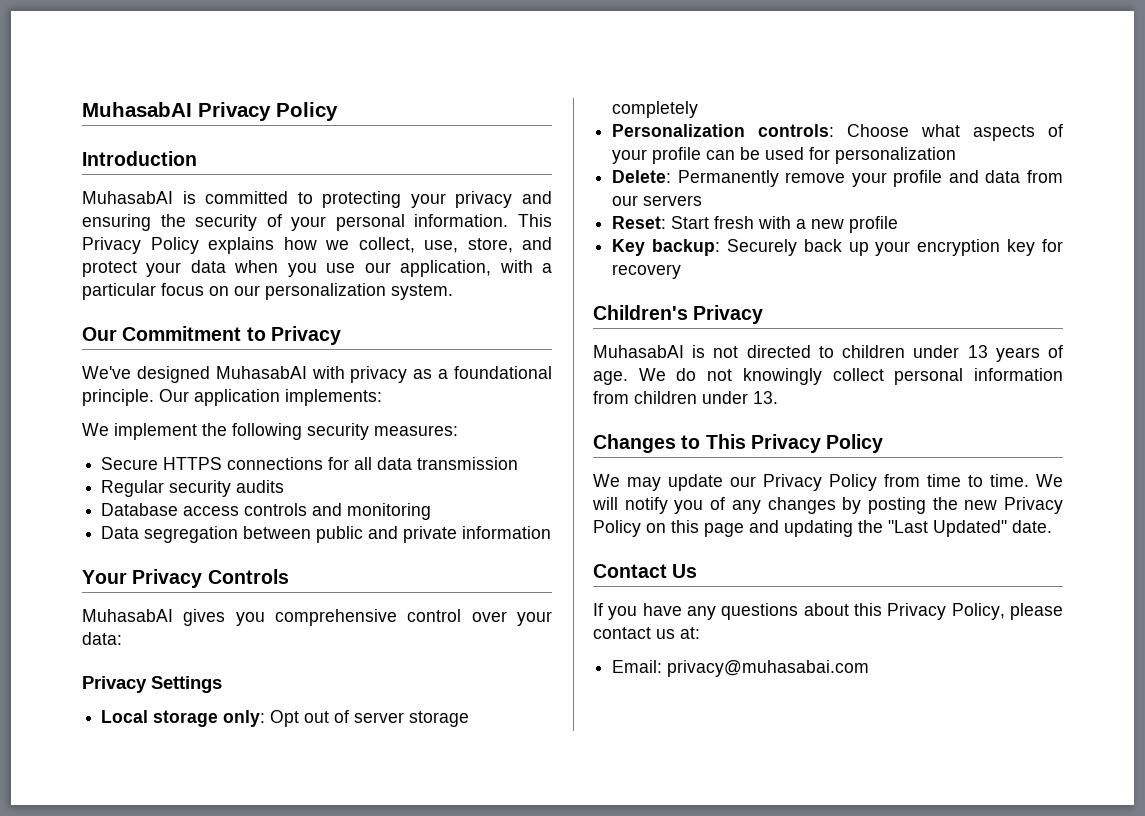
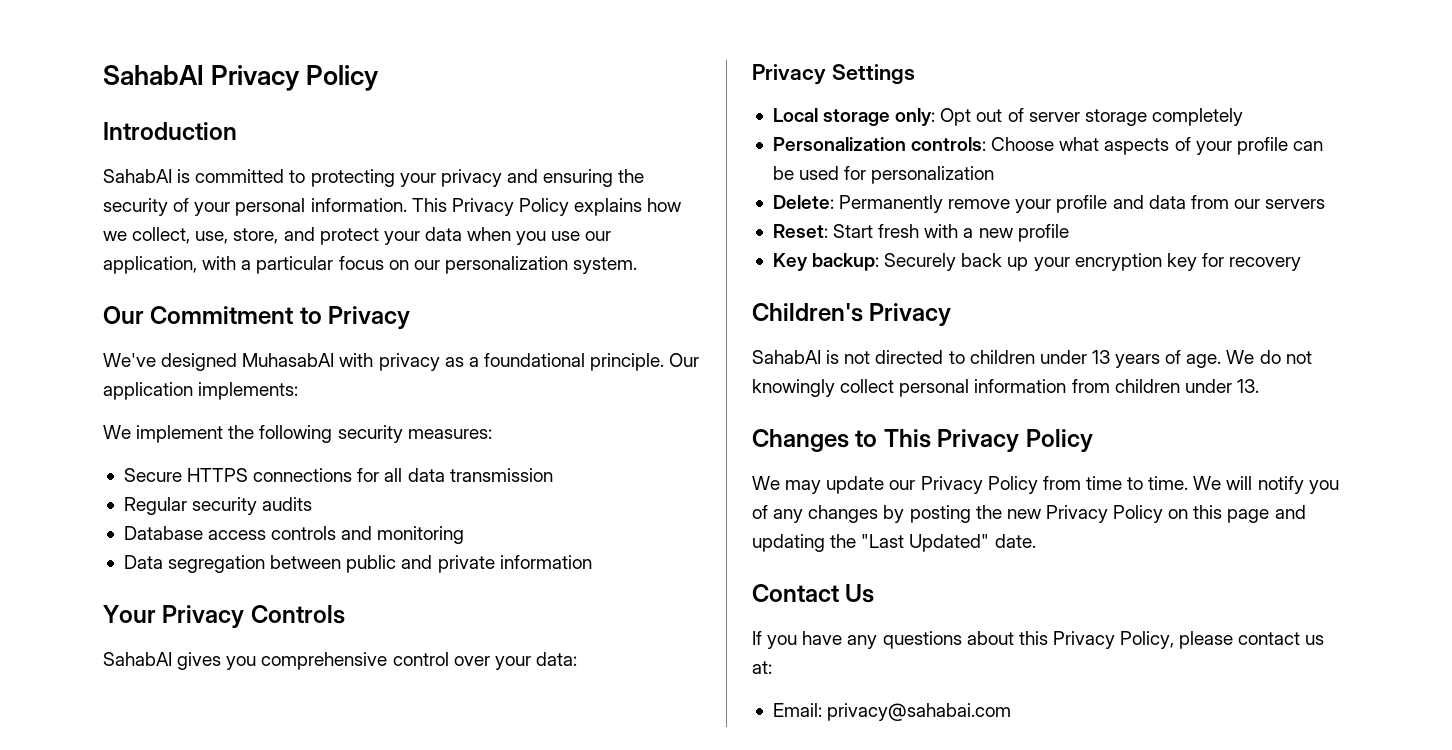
[82,102,192,117] MuhasabAI -> [103,65,204,85] SahabAI
[82,191,173,204] MuhasabAI -> [103,169,172,183] SahabAI
[82,609,173,622] MuhasabAI -> [103,652,172,666] SahabAI
[593,345,684,358] MuhasabAI -> [752,350,821,364] SahabAI
[667,660,870,677] privacy@muhasabai.com -> [827,703,1012,721] privacy@sahabai.com

